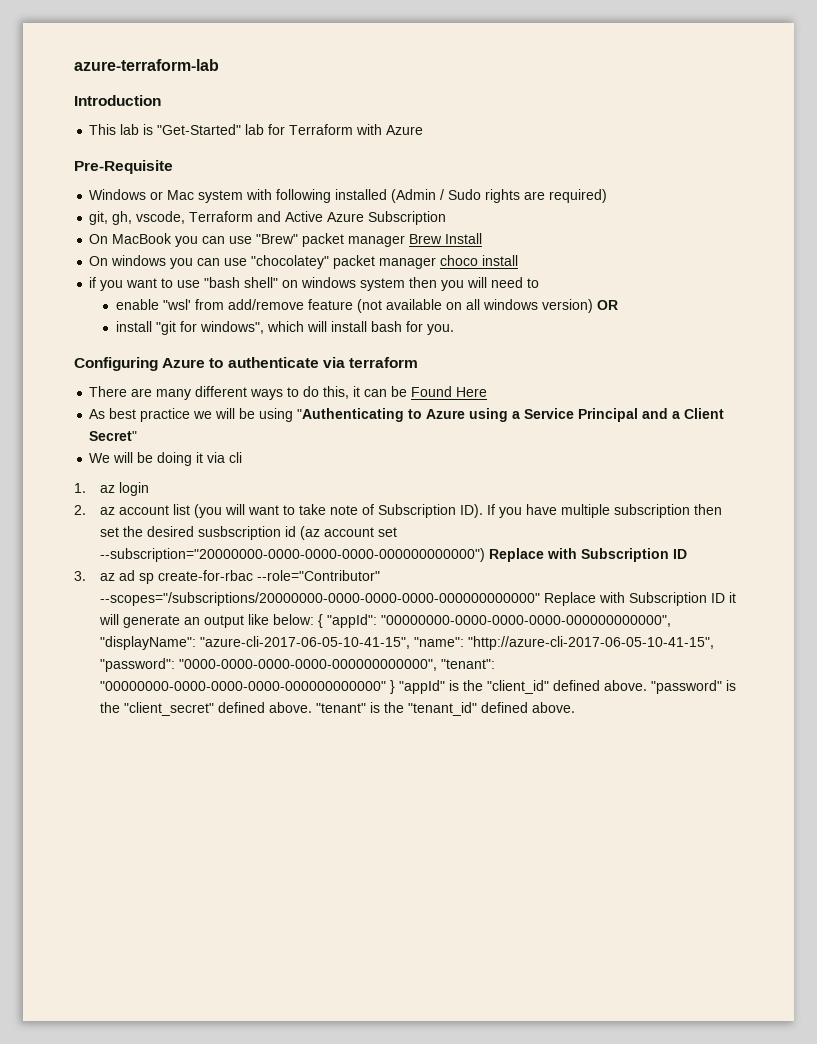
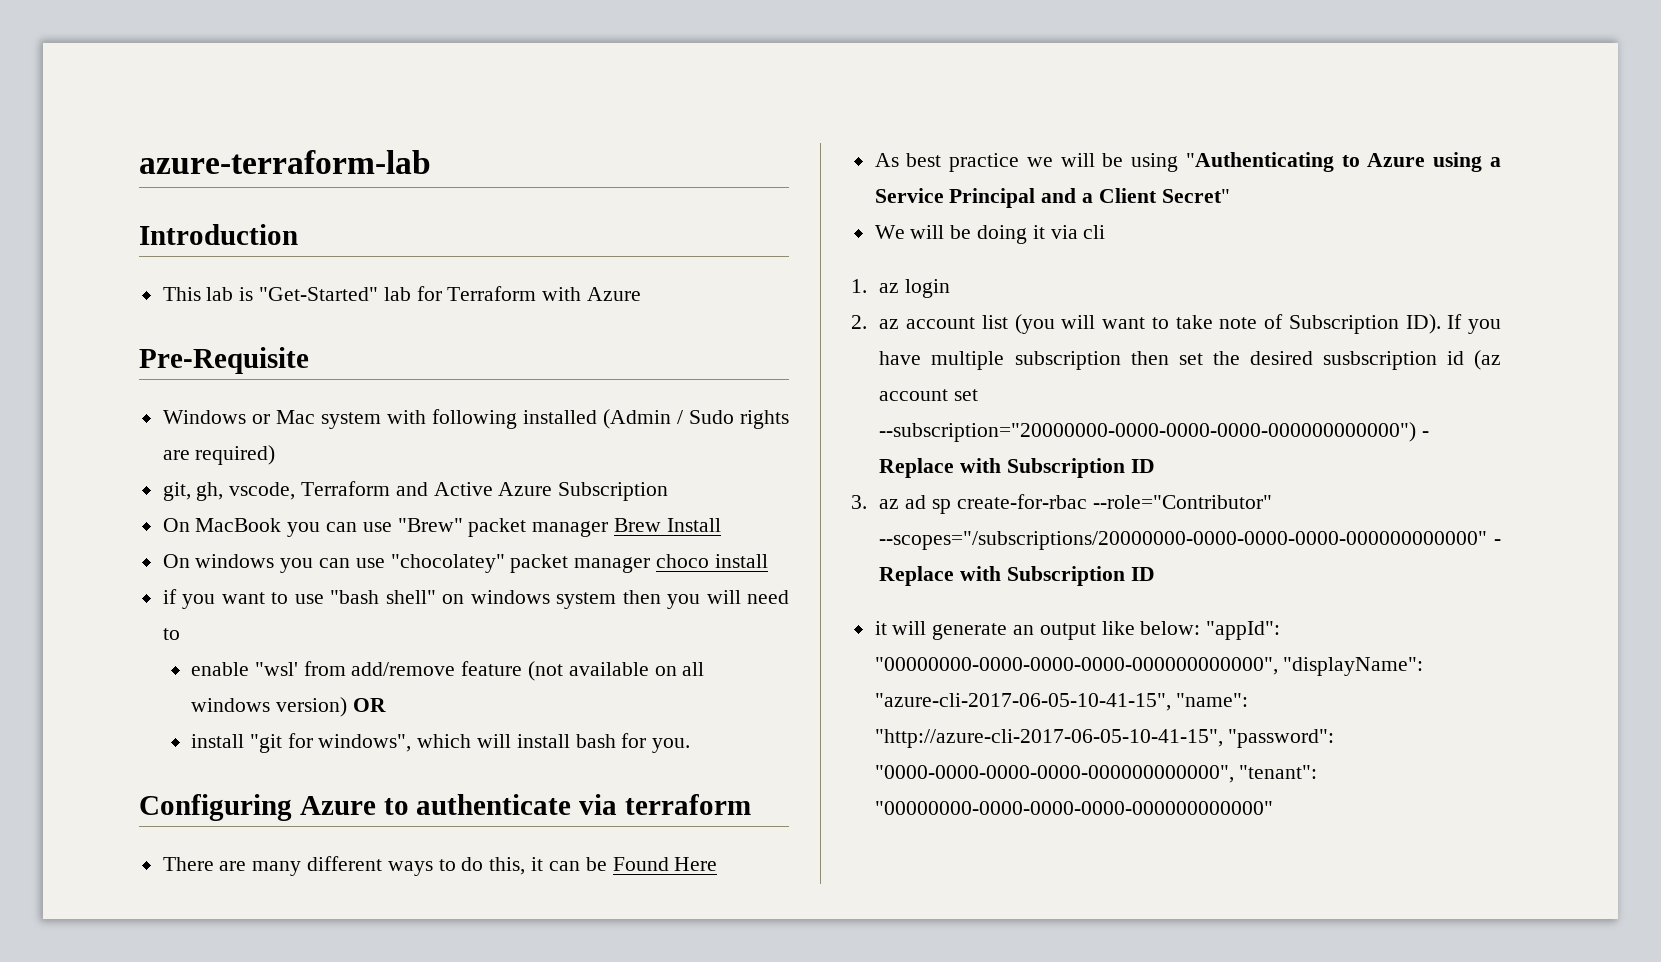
(486, 555) none -> [1422,431,1430,437] -
[544,592,726,606] Replace with Subscription ID -> [1494,539,1501,545] [879,566,1155,586] - Replace with Subscription ID //
[318,614,324,628] { -> (1201, 628) none
[390,680,737,694] [100,702,576,716] } "appId" is the "client_id" defined above. "password" is the "client_secret" defined above. "tenant" is the "tenant_id" defined above. -> (1273, 808) none

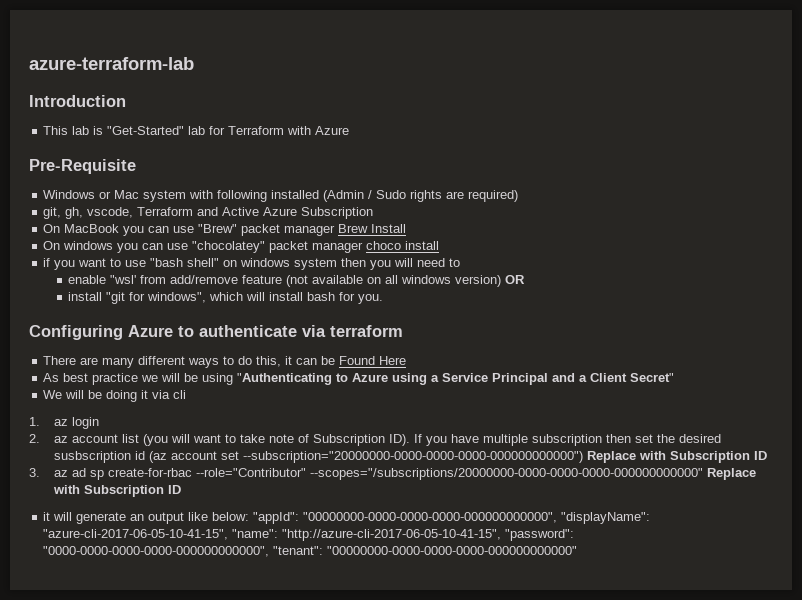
[1422,431,1430,437] - -> (584, 457) none
[1494,539,1501,545] - -> (704, 474) none

